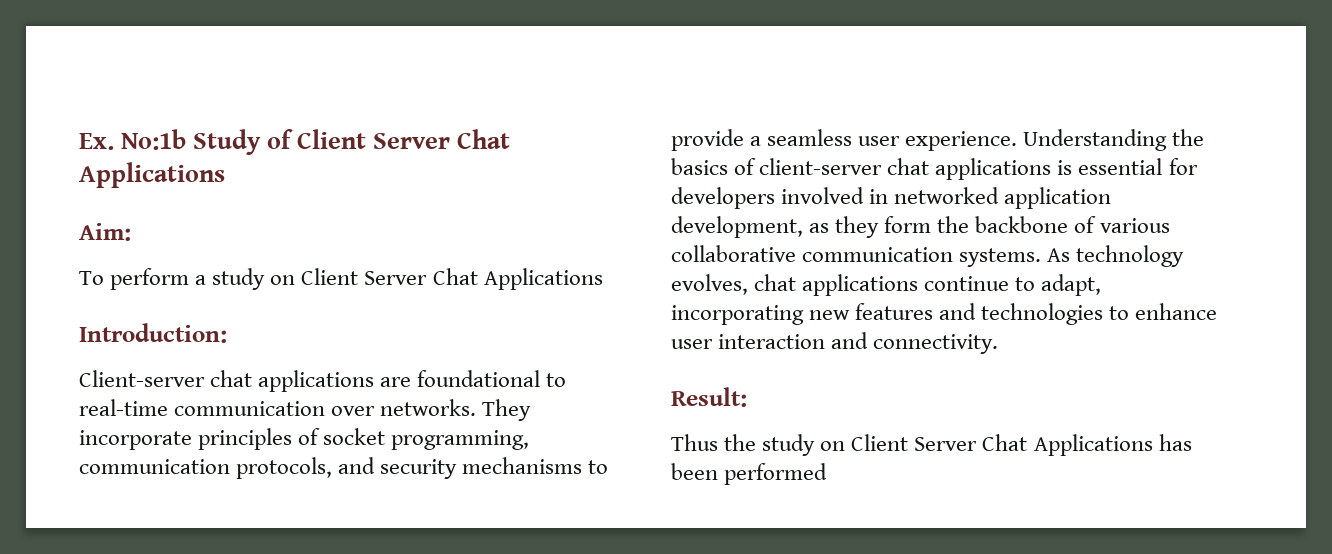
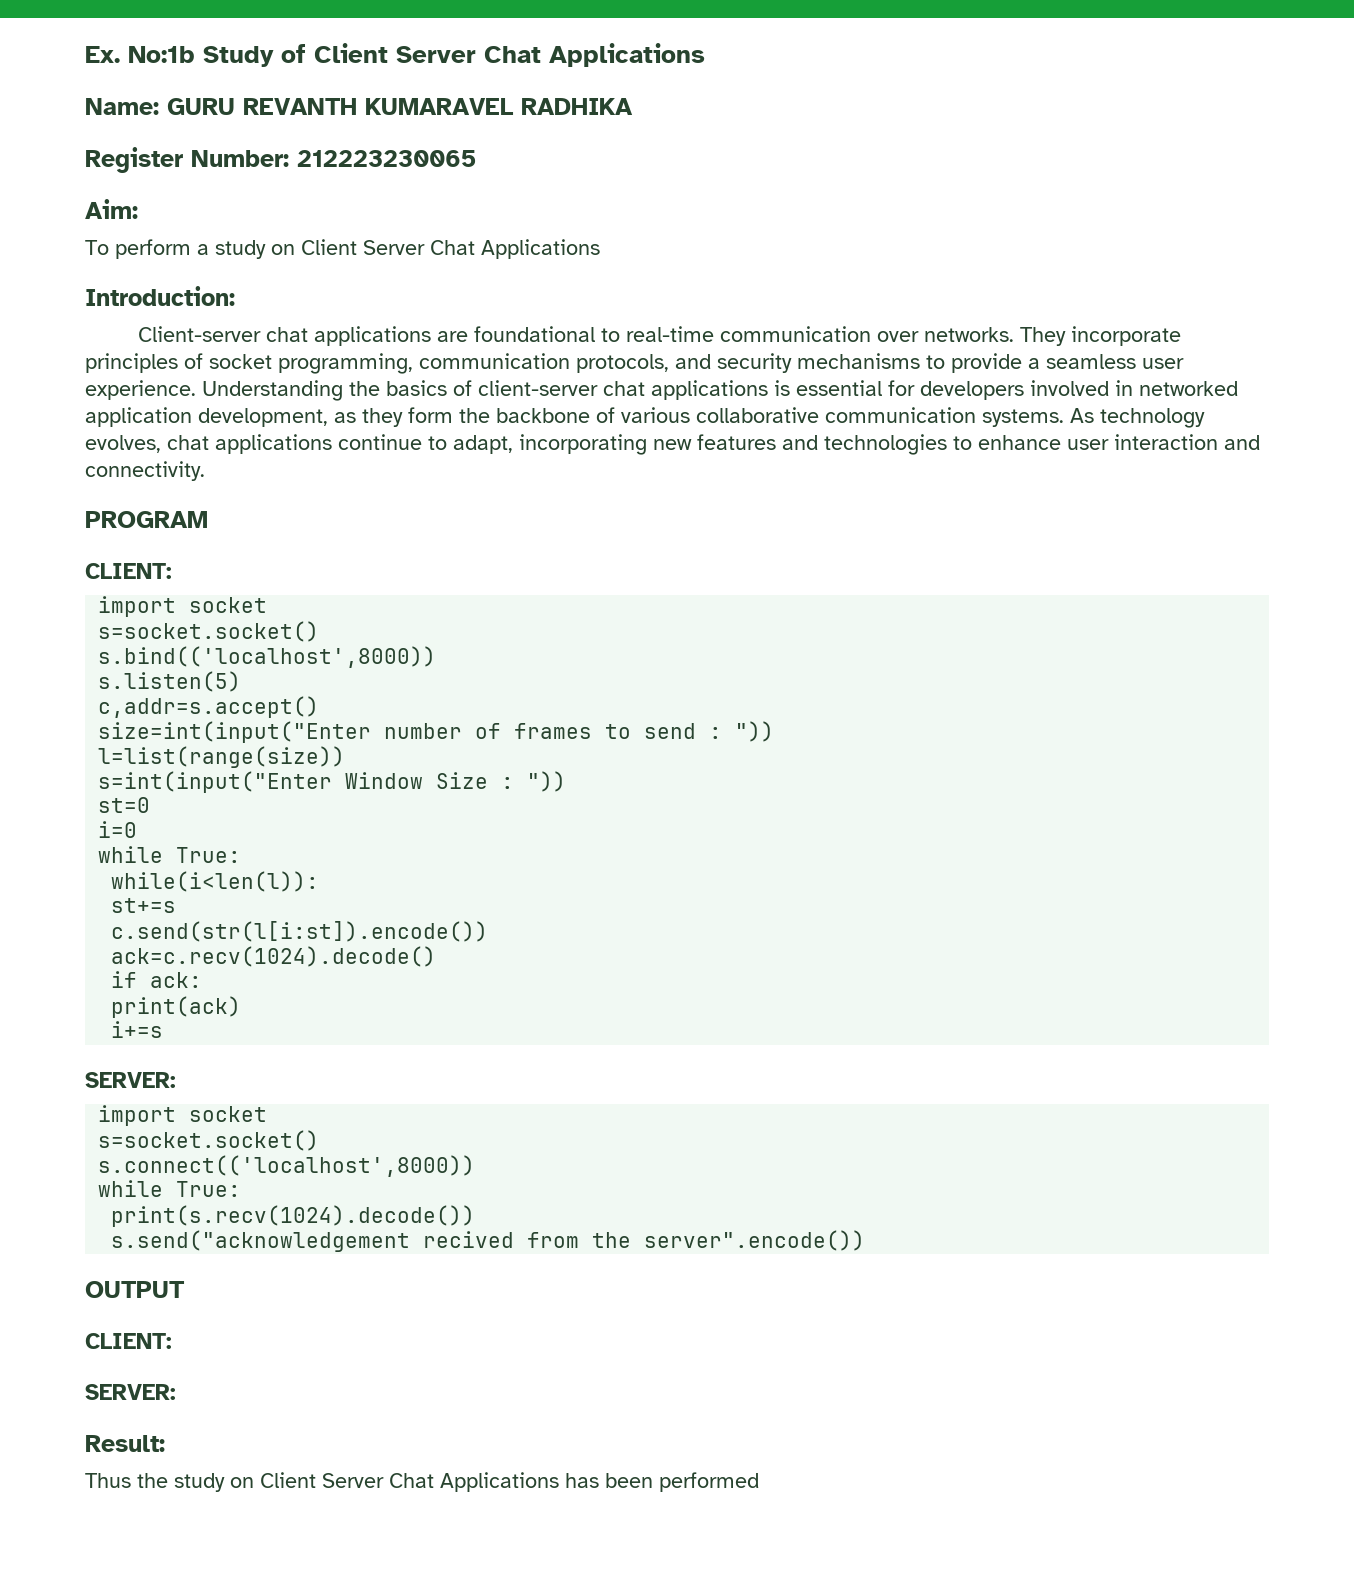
(225, 175) none -> [85,98,633,115] [85,147,476,173] // Name: GURU REVANTH KUMARAVEL RADHIKA // Register Number: 212223230065
(999, 344) none -> [85,511,208,528] [85,563,172,579] [98,596,268,617] [98,621,320,642] [98,646,437,668] [98,671,242,692] [98,696,320,718] [98,721,775,743] [98,746,346,768] [98,771,567,793] [98,797,151,813] [98,821,138,838] [98,846,242,863] [111,871,320,892] [111,898,177,913] [111,921,489,942] [111,946,437,967] [111,971,203,988] [111,996,242,1018] [111,1021,164,1038] [85,1072,176,1088] [98,1105,268,1126] [98,1130,320,1151] [98,1155,476,1177] [98,1180,242,1197] [111,1205,476,1227] [111,1230,866,1252] [85,1281,185,1298] [85,1333,172,1349] [85,1384,176,1400] // PROGRAM // CLIENT: // import socket // s=socket.socket() // s.bind(('localhost',8000)) // s.listen(5) // c,addr=s.accept() // size=int(input("Enter number of frames to send : ")) // l=list(range(size)) // s=int(input("Enter Window Size : ")) // st=0 // i=0 // while True: // while(i<len(l)): // st+=s // c.send(str(l[i:st]).encode()) // ack=c.recv(1024).decode() // if ack: // print(ack) // i+=s // SERVER: // import socket // s=socket.socket() // s.connect(('localhost',8000)) // while True: // print(s.recv(1024).decode()) // s.send("acknowledgement recived from the server".encode()) // OUTPUT // CLIENT: // SERVER:

